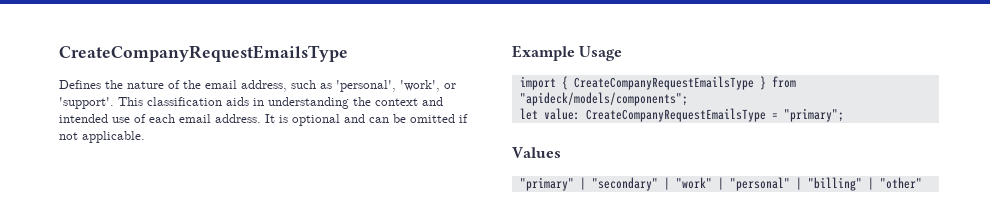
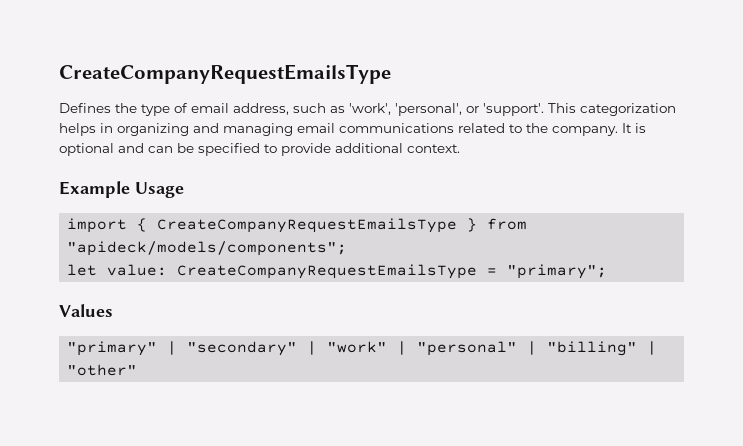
[127,80,201,89] nature of the -> [141,103,188,116] type of
[336,80,440,92] 'personal', 'work', -> [349,103,462,116] 'work', 'personal',
[147,97,443,109] [59,114,261,123] classification aids in understanding the context and intended use of each email address. -> [580,103,676,116] [59,123,618,136] categorization helps in organizing and managing email communications related to the company.
[410,114,468,123] [59,131,145,143] omitted if not applicable. -> [198,143,460,156] specified to provide additional context.

